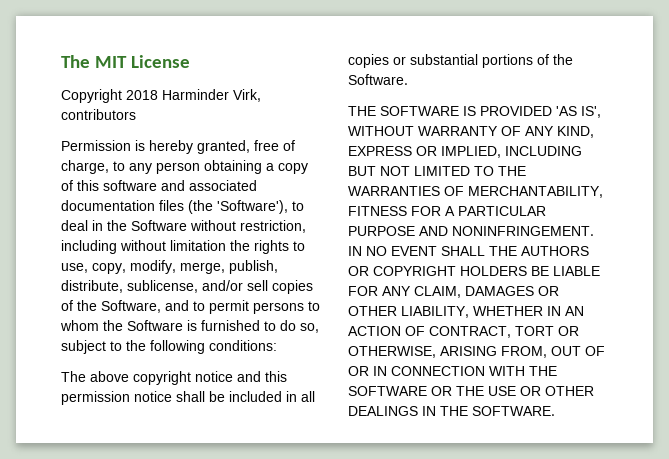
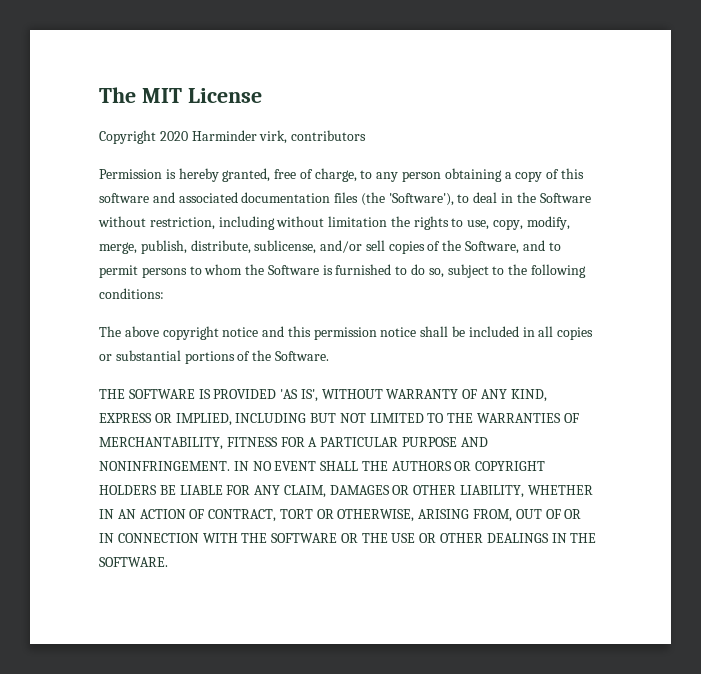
[126,89,261,102] 2018 Harminder Virk, -> [159,130,288,144] 2020 Harminder virk,

